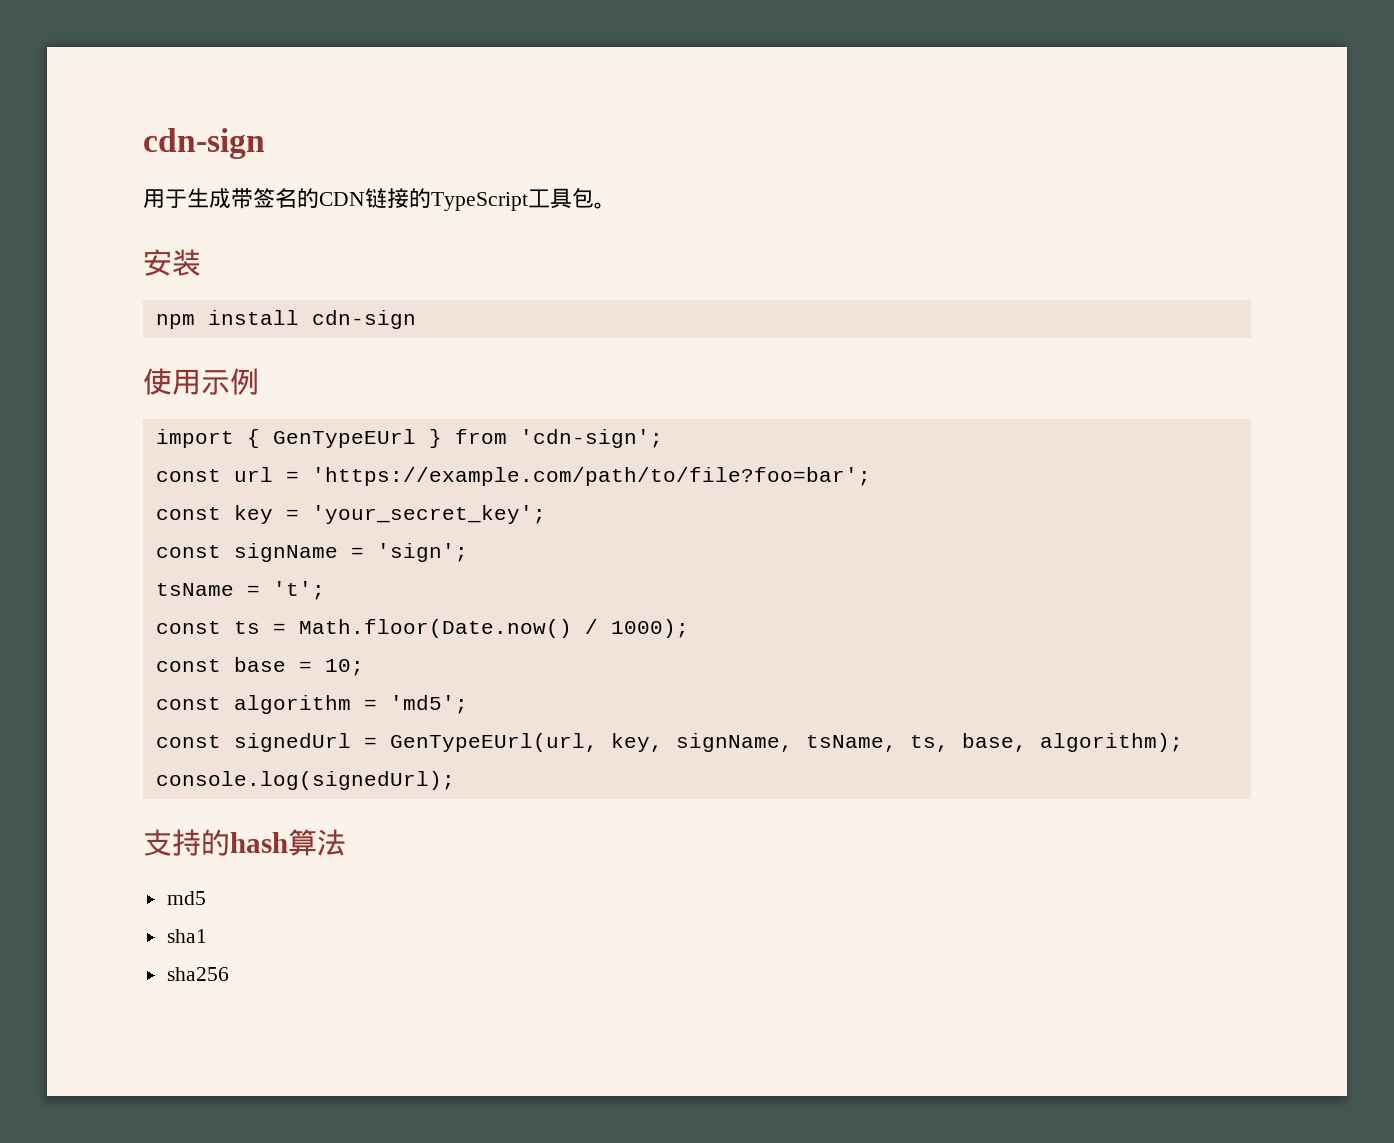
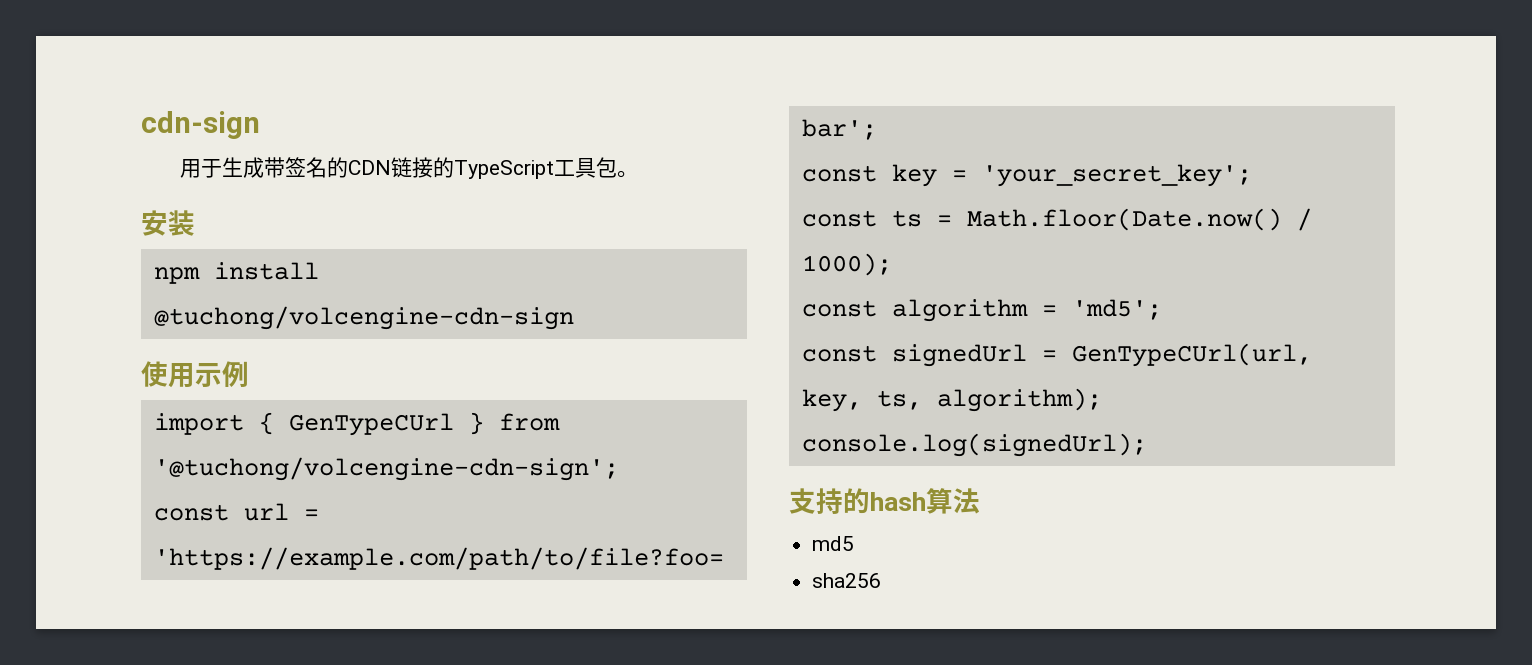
[311,310,416,329] cdn-sign -> [153,306,574,330] @tuchong/volcengine-cdn-sign
[272,429,416,448] GenTypeEUrl -> [288,413,454,436] GenTypeCUrl
[519,429,663,448] 'cdn-sign'; -> [153,457,619,481] '@tuchong/volcengine-cdn-sign';
[155,543,468,562] [155,581,325,600] // const signName = 'sign'; // tsName = 't'; -> (1252, 175) none
[155,657,364,676] // const base = 10; -> (892, 264) none
[389,733,1027,752] GenTypeEUrl(url, key, signName, tsName, ts, base, -> [1071,343,1312,367] [801,389,922,412] GenTypeCUrl(url, key, ts,
[166,929,207,943] // sha1 -> (855, 543) none

